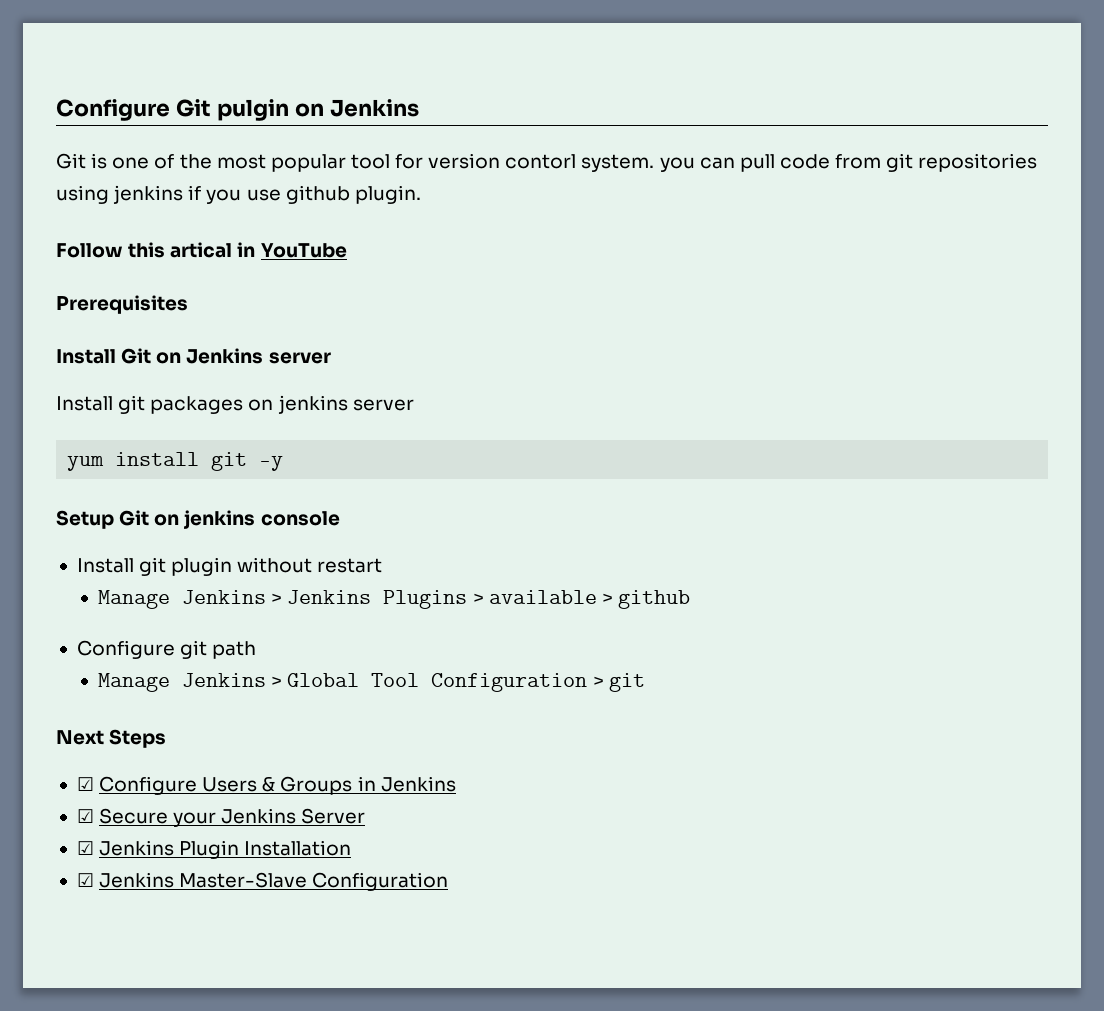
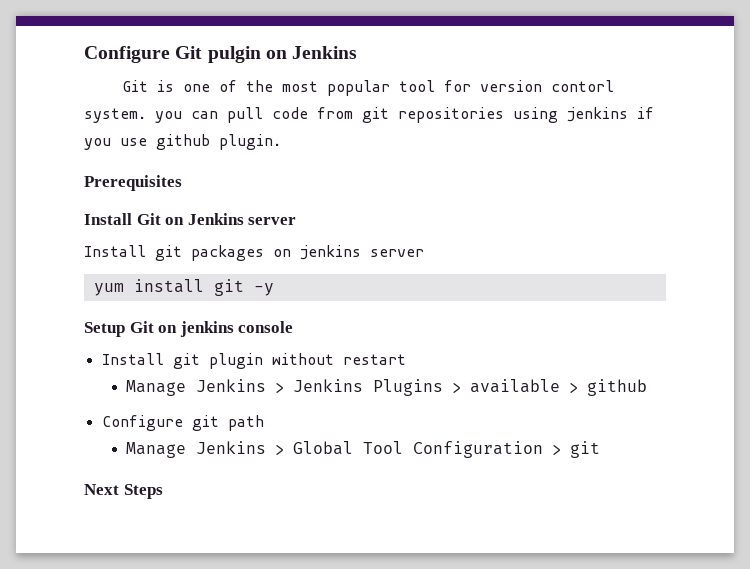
[56,242,347,258] // Follow this artical in YouTube -> (281, 142) none
[76,776,456,795] [76,808,366,827] [76,840,352,859] [76,872,449,891] // ☑ Configure Users & Groups in Jenkins // ☑ Secure your Jenkins Server // ☑ Jenkins Plugin Installation // ☑ Jenkins Master-Slave Configuration -> (163, 491) none

